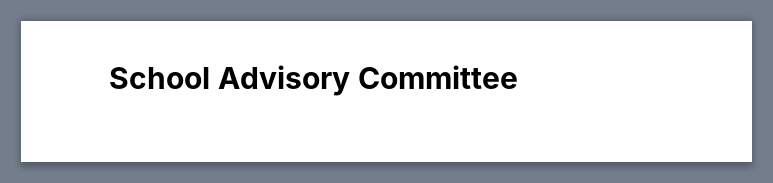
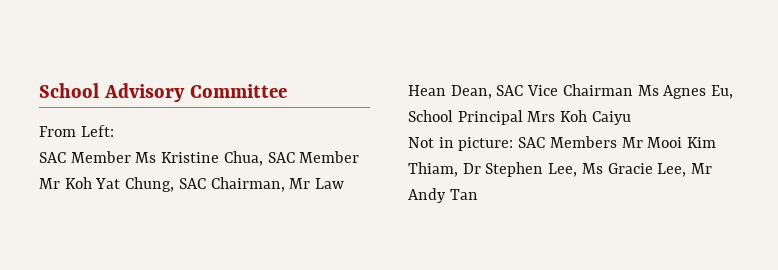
(519, 77) none -> [39,125,114,137] [39,151,360,166] [39,177,345,192] [408,84,734,99] [408,110,631,125] [408,136,717,151] [408,162,713,177] [408,188,478,203] // From Left: // SAC Member Ms Kristine Chua, SAC Member Mr Koh Yat Chung, SAC Chairman, Mr Law Hean Dean, SAC Vice Chairman Ms Agnes Eu, School Principal Mrs Koh Caiyu // Not in picture: SAC Members Mr Mooi Kim Thiam, Dr Stephen Lee, Ms Gracie Lee, Mr Andy Tan

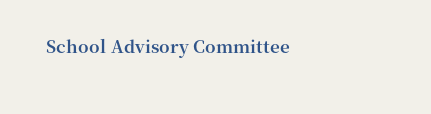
[39,125,114,137] [39,151,360,166] [39,177,345,192] [408,84,734,99] [408,110,631,125] [408,136,717,151] [408,162,713,177] [408,188,478,203] // From Left: // SAC Member Ms Kristine Chua, SAC Member Mr Koh Yat Chung, SAC Chairman, Mr Law Hean Dean, SAC Vice Chairman Ms Agnes Eu, School Principal Mrs Koh Caiyu // Not in picture: SAC Members Mr Mooi Kim Thiam, Dr Stephen Lee, Ms Gracie Lee, Mr Andy Tan -> (291, 46) none

